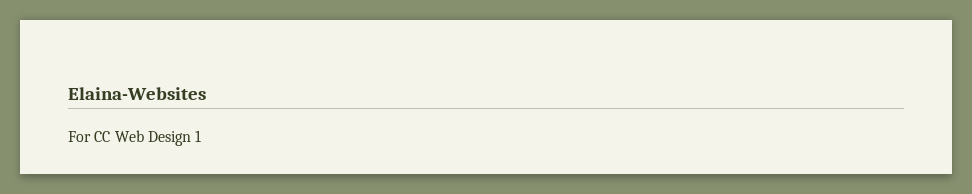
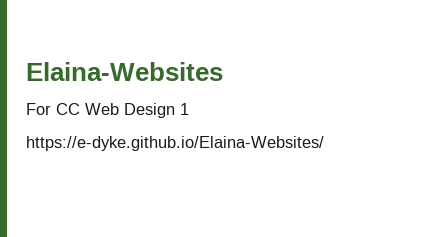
(202, 136) none -> [26,136,324,151] // https://e-dyke.github.io/Elaina-Websites/

